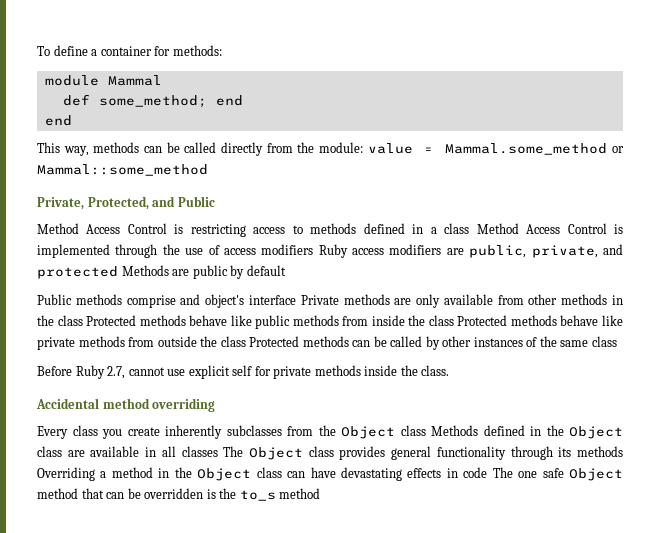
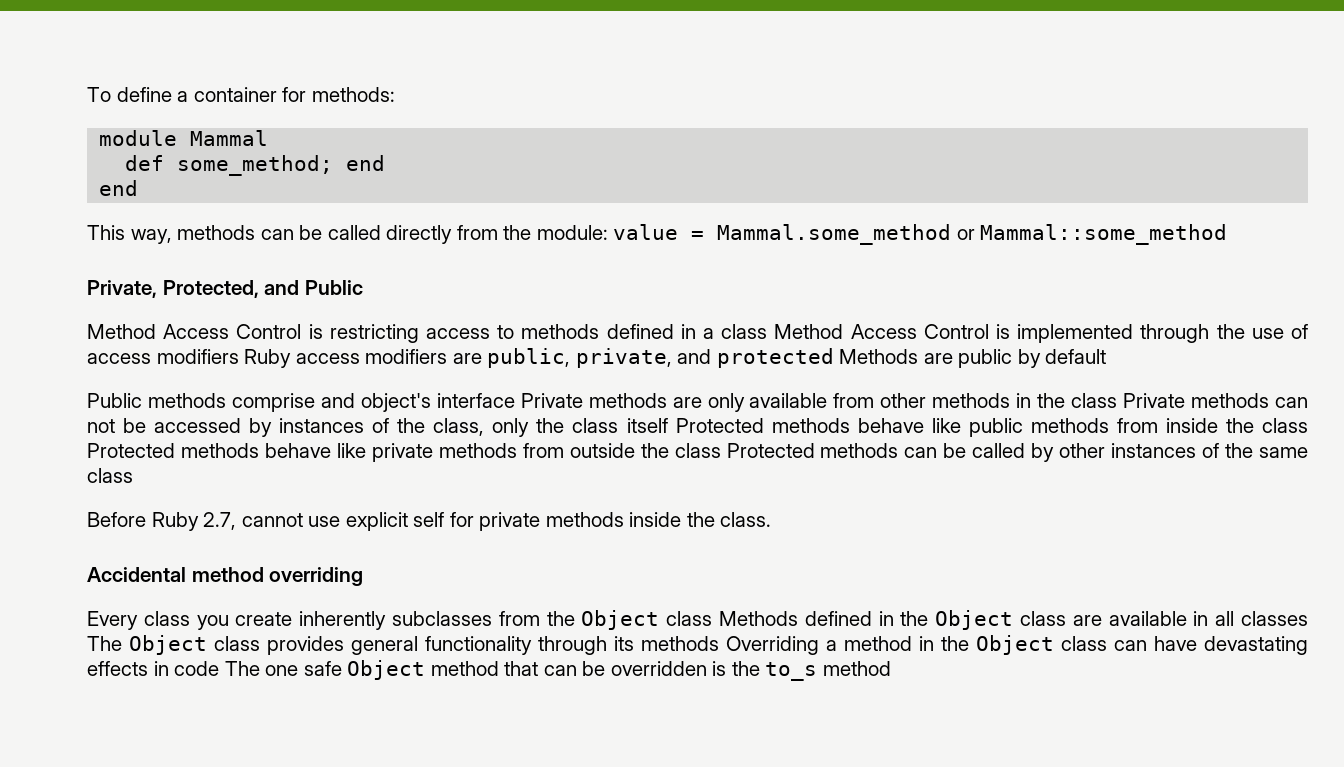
(83, 320) none -> [1123,393,1309,408] [87,418,668,437] Private methods can not be accessed by instances of the class, only the class itself

